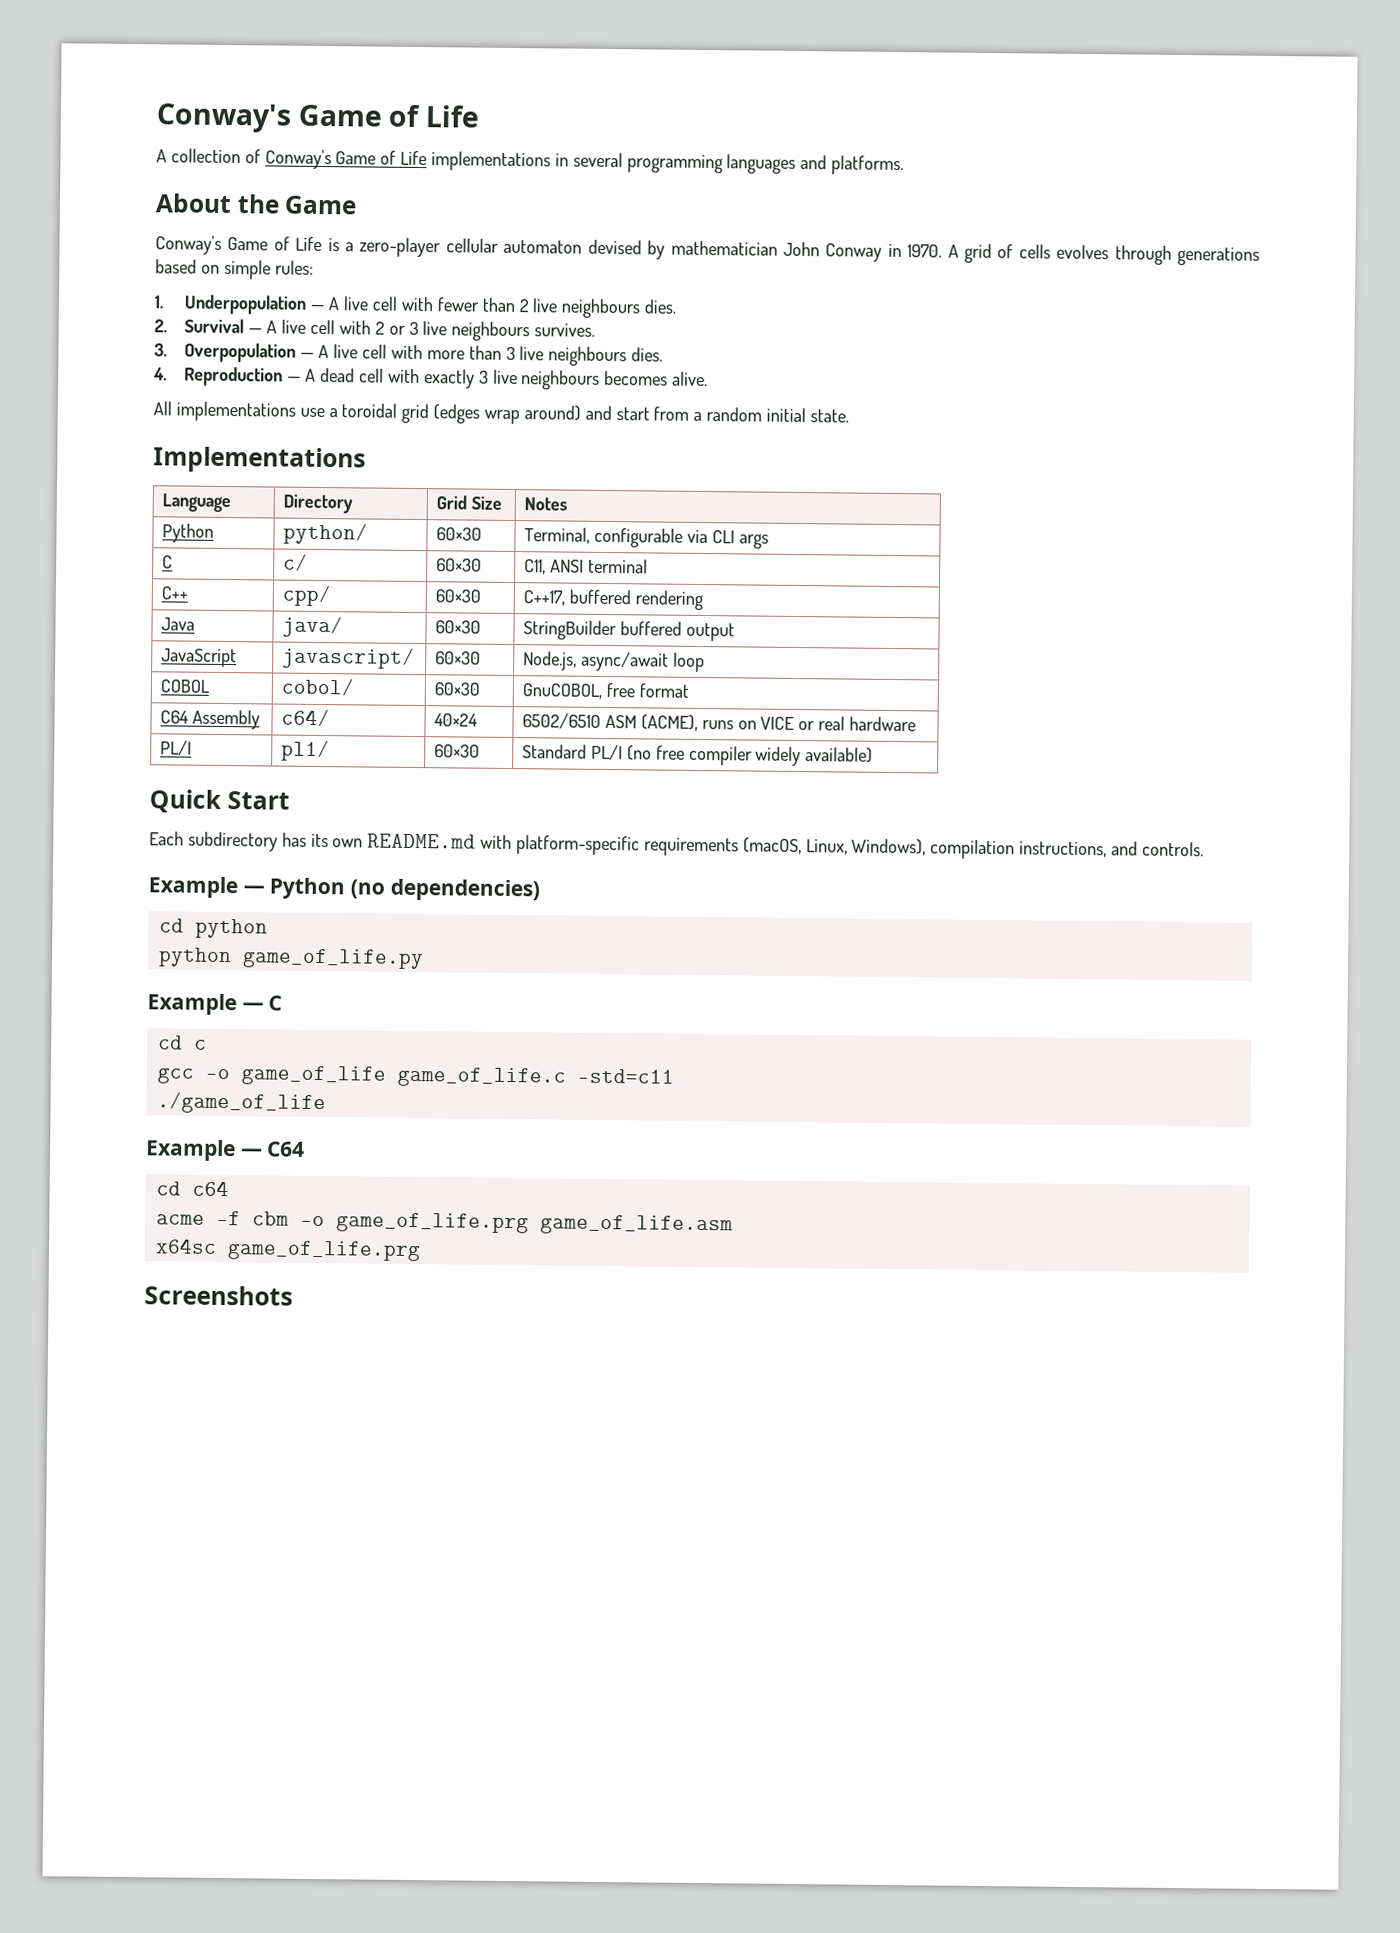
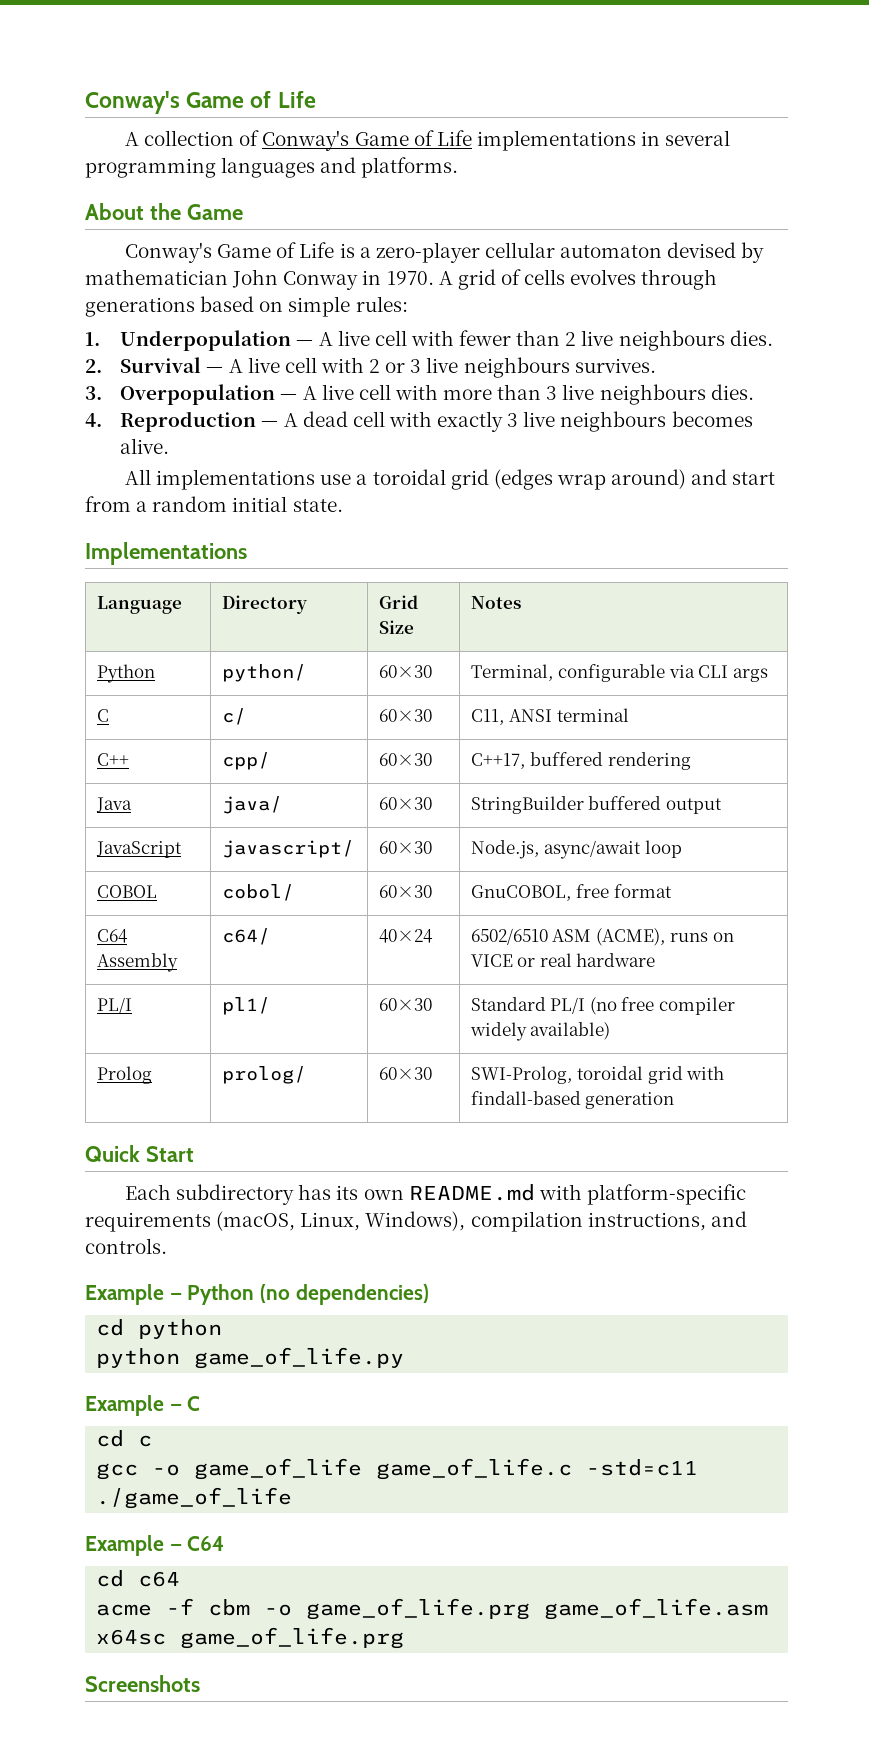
(874, 755) none -> [96,1066,152,1084] [221,1066,306,1084] [378,1067,432,1080] [470,1066,725,1084] [470,1091,675,1109] // Prolog | prolog/ | 60×30 | SWI-Prolog, toroidal grid with findall-based generation

